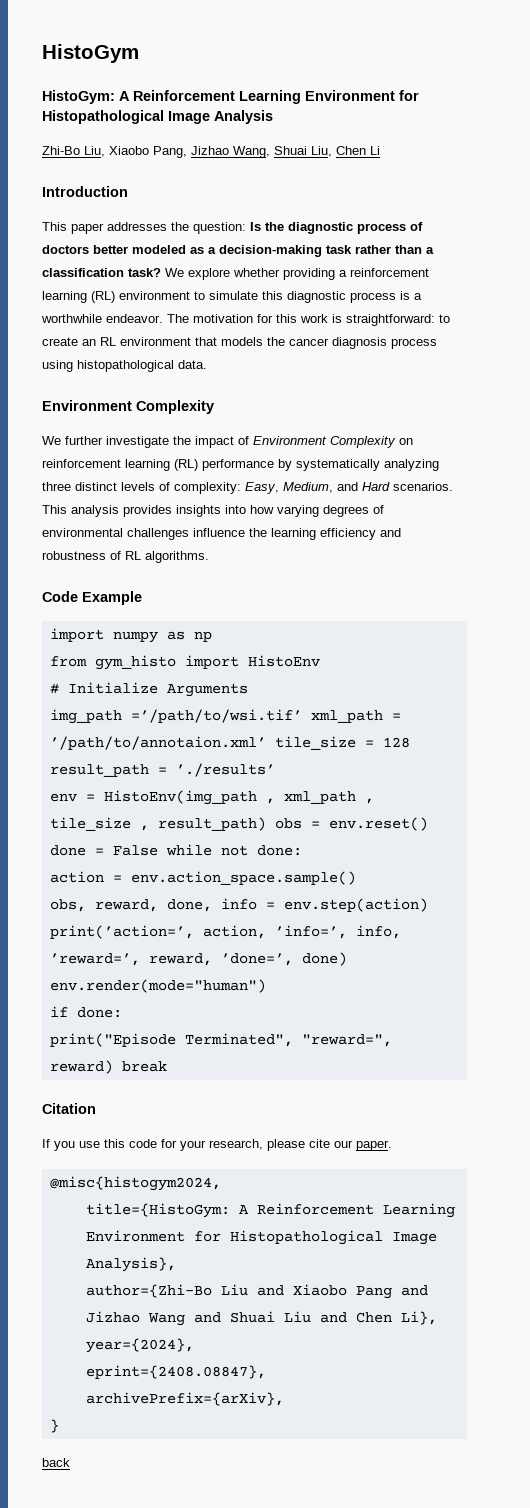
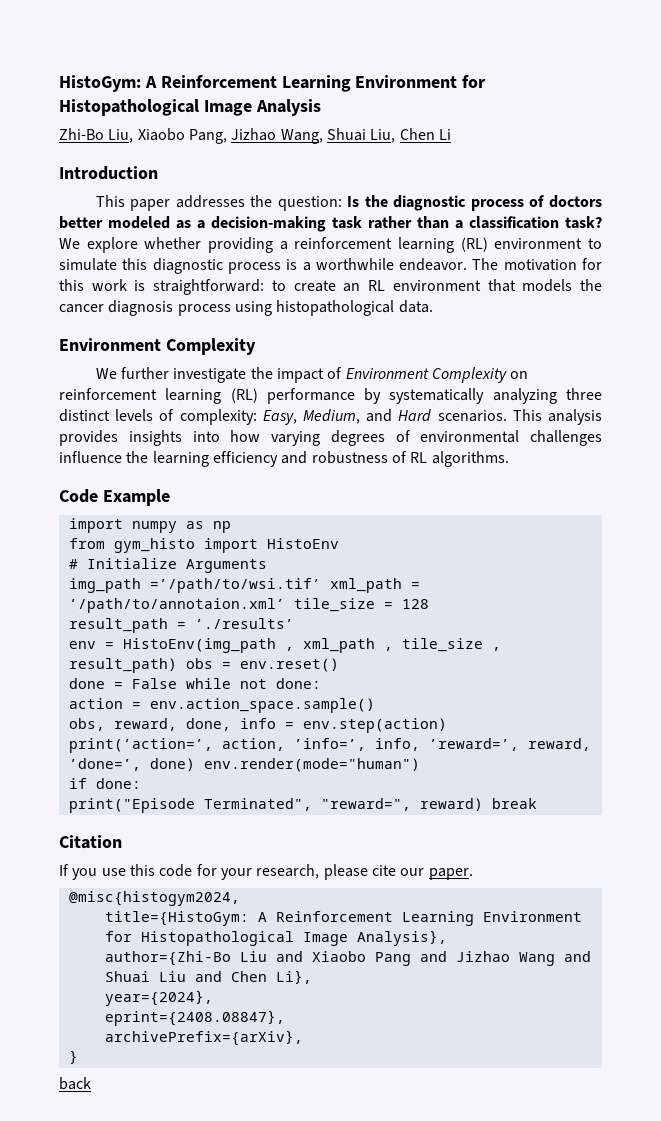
[42,44,139,63] HistoGym // -> (59, 83) none

